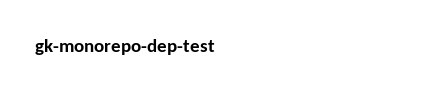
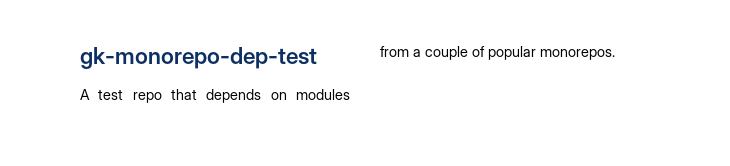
(215, 47) none -> [80,89,350,103] [380,46,615,60] // A test repo that depends on modules from a couple of popular monorepos.

